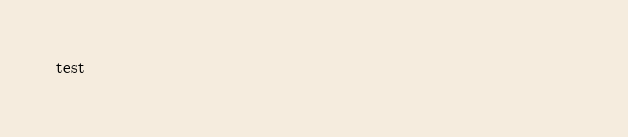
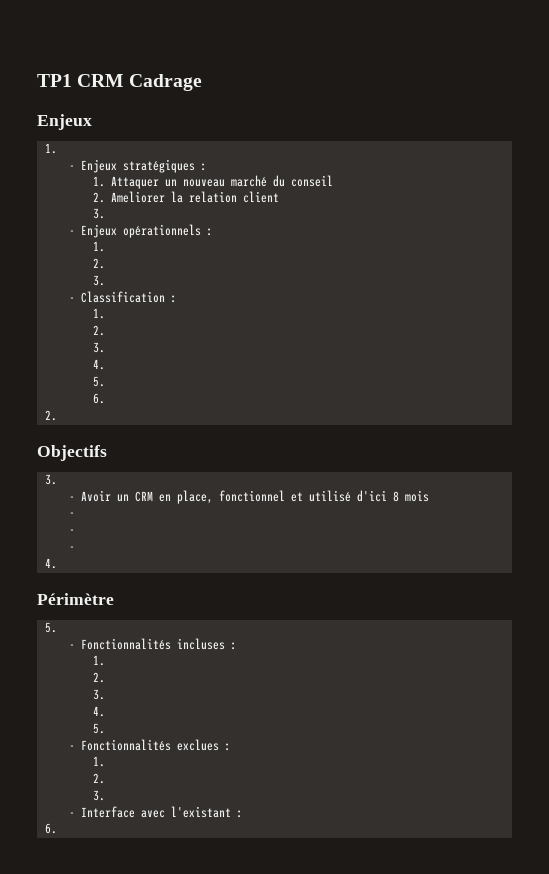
[56,63,85,73] test -> [37,74,202,91] [37,114,92,130] [45,143,58,154] [69,159,208,173] [93,175,334,189] [93,191,280,203] [93,208,106,219] [69,224,214,238] [93,241,106,252] [93,258,106,269] [93,275,106,286] [69,291,178,303] [93,308,106,319] [93,325,106,336] [93,342,106,353] [93,359,106,370] [93,376,106,387] [93,393,106,404] [45,410,58,421] [37,445,107,461] [45,474,58,485] [69,490,430,504] [69,512,76,517] [69,529,76,534] [69,546,76,551] [45,558,58,569] [37,593,114,605] [45,622,58,633] [69,638,238,650] [93,655,106,666] [93,672,106,683] [93,689,106,700] [93,706,106,717] [93,723,106,734] [69,739,232,751] [93,756,106,767] [93,773,106,784] [93,790,106,801] [69,806,244,818] [45,823,58,834] TP1 CRM Cadrage // Enjeux // 1. // - Enjeux stratégiques : // 1. Attaquer un nouveau marché du conseil // 2. Ameliorer la relation client // 3. // - Enjeux opérationnels : // 1. // 2. // 3. // - Classification : // 1. // 2. // 3. // 4. // 5. // 6. // 2. // Objectifs // 3. // - Avoir un CRM en place, fonctionnel et utilisé d'ici 8 mois // - // - // - // 4. // Périmètre // 5. // - Fonctionnalités incluses : // 1. // 2. // 3. // 4. // 5. // - Fonctionnalités exclues : // 1. // 2. // 3. // - Interface avec l'existant : // 6.

